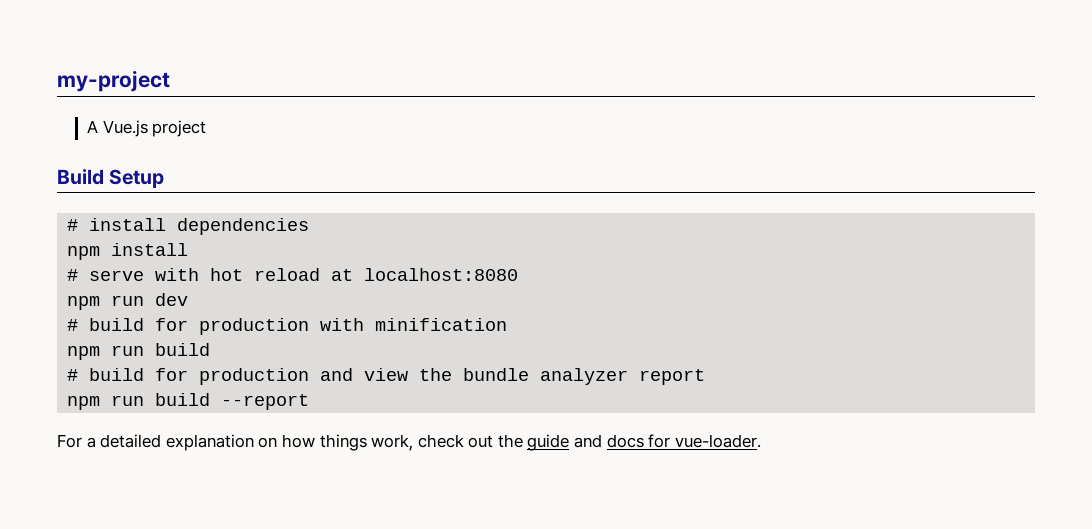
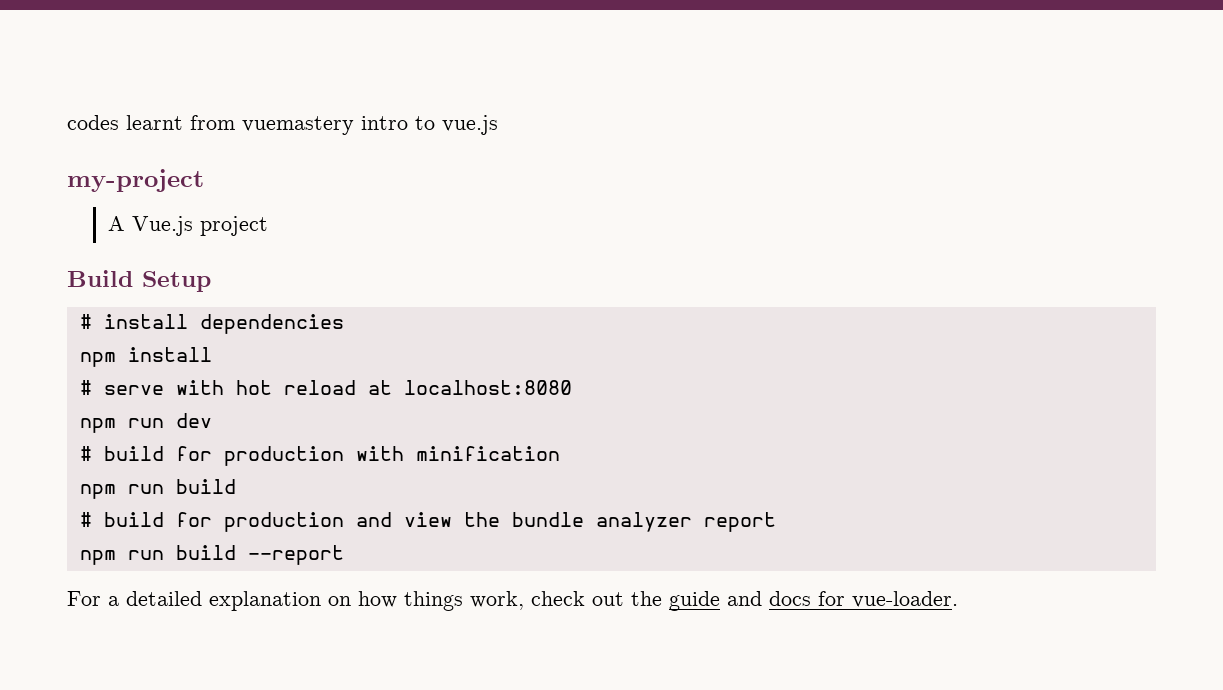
(57, 81) none -> [67,115,498,135] codes learnt from vuemastery intro to vue.js //

